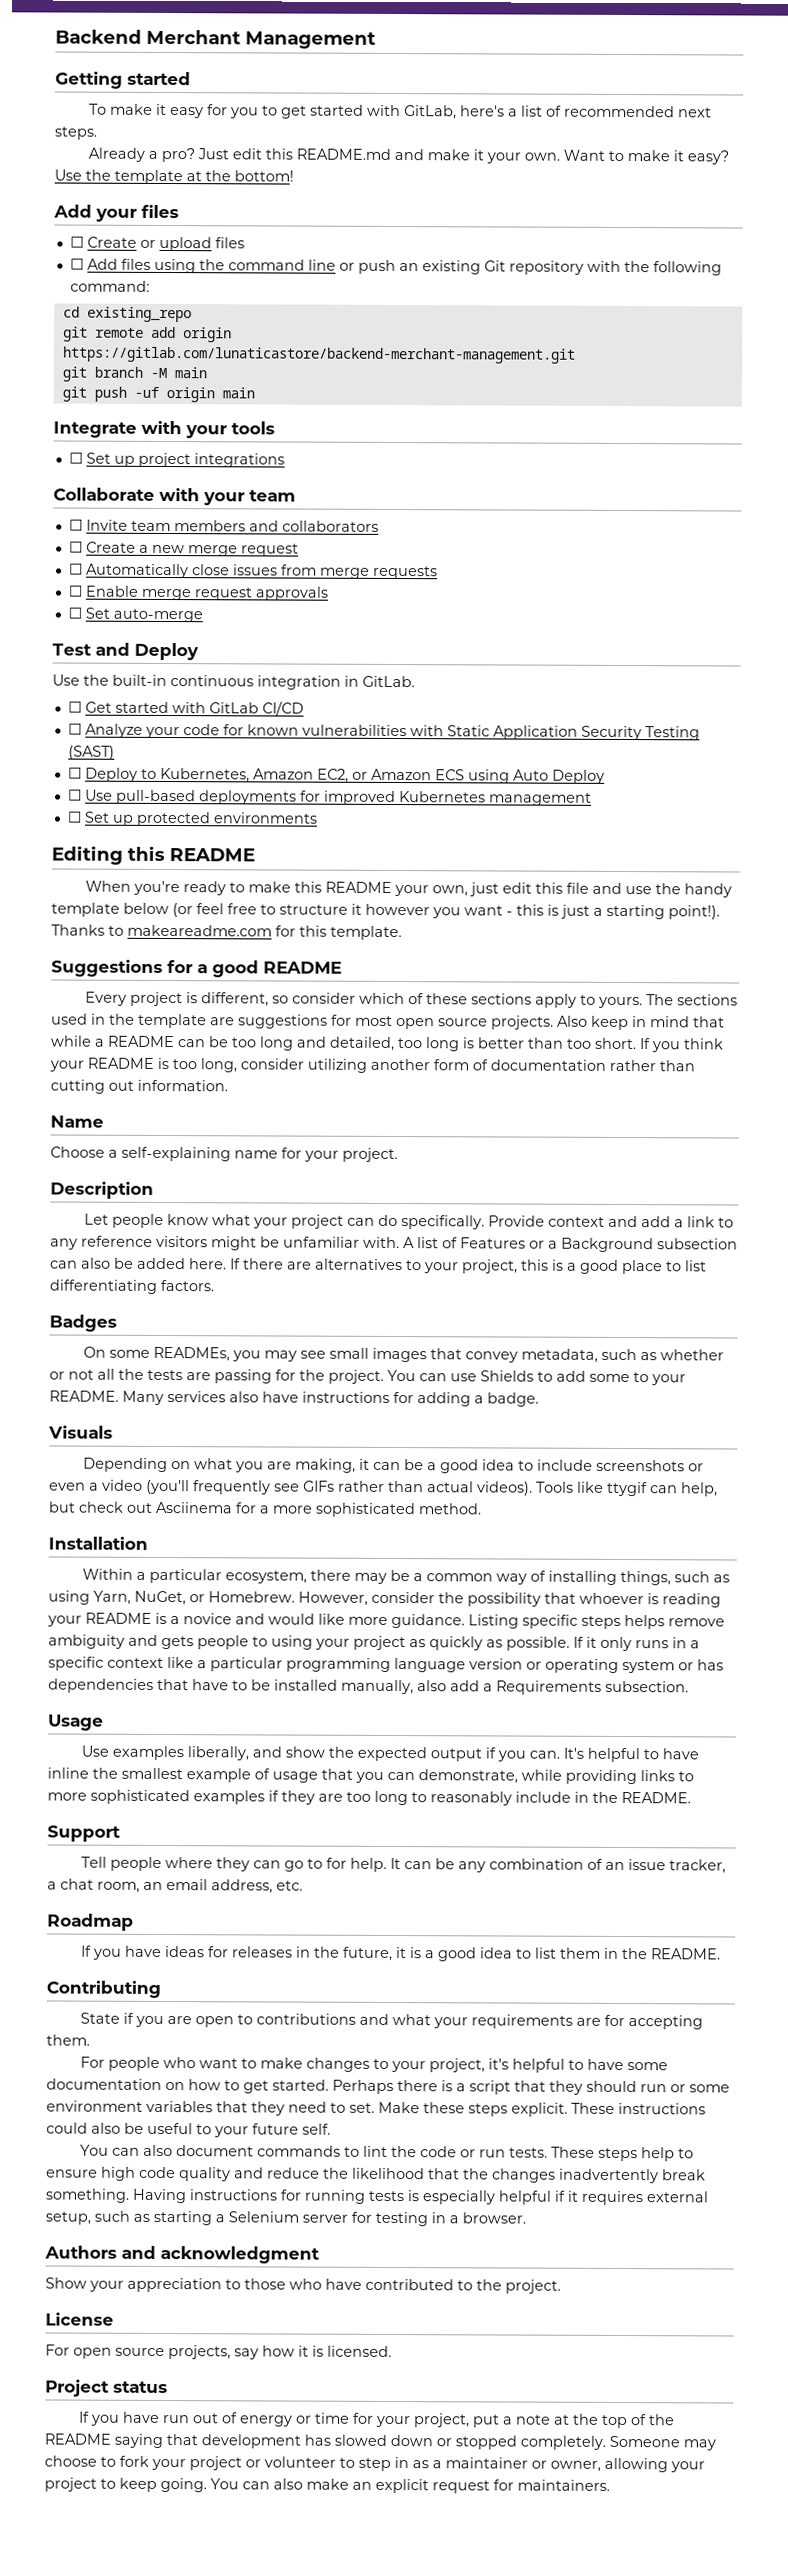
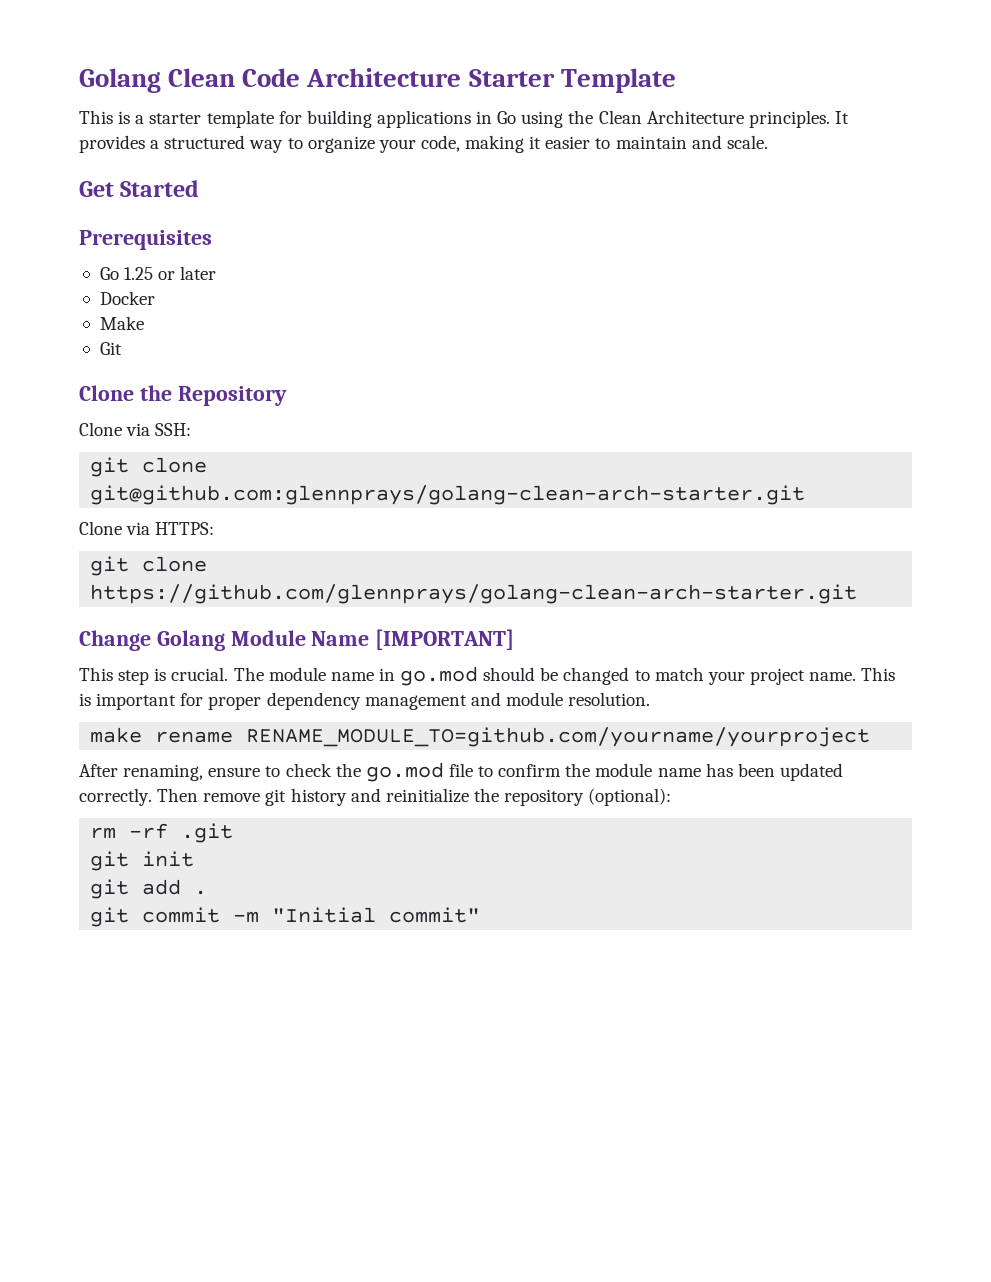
[55,29,376,49] [55,71,191,89] [89,103,713,120] [54,126,98,140] [88,147,730,165] [54,169,294,185] [53,204,179,222] [69,236,245,252] [69,258,722,276] [69,280,150,292] [62,306,192,323] [62,326,232,343] [61,346,576,364] [61,366,207,382] [61,386,255,403] [53,420,275,439] [68,452,285,468] [53,487,296,506] [68,519,379,532] [68,541,299,557] [68,563,438,580] [67,585,329,601] [67,607,203,623] [52,642,199,661] [52,674,415,690] [67,701,304,716] [67,723,700,741] [67,745,115,760] [67,767,605,784] [67,789,592,806] [66,811,318,827] [51,845,255,865] [85,880,733,898] [51,902,720,920] [51,924,402,941] [51,959,342,978] [85,991,739,1009] [51,1013,725,1031] [51,1035,724,1053] [49,1057,695,1073] [50,1079,228,1094] [50,1115,104,1128] [50,1146,398,1163] [50,1181,154,1199] [84,1213,735,1230] [50,1235,738,1253] [50,1257,707,1275] [49,1279,214,1294] [49,1314,117,1332] [83,1346,725,1363] [49,1368,686,1386] [49,1390,539,1407] [48,1425,113,1439] [83,1457,705,1474] [49,1479,718,1497] [48,1501,482,1518] [48,1536,148,1550] [82,1568,731,1586] [48,1590,721,1608] [47,1612,725,1630] [48,1634,700,1652] [48,1656,724,1674] [48,1678,689,1695] [48,1714,104,1731] [81,1745,700,1763] [47,1767,694,1785] [47,1789,691,1806] [47,1825,121,1842] [81,1856,727,1874] [47,1878,303,1894] [47,1913,134,1931] [81,1945,722,1962] [46,1980,161,1998] [80,2012,704,2030] [46,2034,90,2046] [80,2056,669,2073] [46,2078,730,2095] [46,2100,706,2117] [46,2122,331,2138] [80,2144,695,2162] [46,2166,706,2184] [45,2188,709,2206] [45,2210,526,2227] [44,2245,320,2264] [45,2277,561,2294] [45,2312,114,2326] [45,2344,392,2360] [45,2379,168,2397] [78,2411,676,2429] [44,2433,716,2451] [44,2455,705,2473] [44,2477,610,2494] Backend Merchant Management // Getting started // To make it easy for you to get started with GitLab, here's a list of recommended next steps. // Already a pro? Just edit this README.md and make it your own. Want to make it easy? Use the template at the bottom! // Add your files // ☐ Create or upload files // ☐ Add files using the command line or push an existing Git repository with the following command: // cd existing_repo // git remote add origin https://gitlab.com/lunaticastore/backend-merchant-management.git // git branch -M main // git push -uf origin main // Integrate with your tools // ☐ Set up project integrations // Collaborate with your team // ☐ Invite team members and collaborators // ☐ Create a new merge request // ☐ Automatically close issues from merge requests // ☐ Enable merge request approvals // ☐ Set auto-merge // Test and Deploy // Use the built-in continuous integration in GitLab. // ☐ Get started with GitLab CI/CD // ☐ Analyze your code for known vulnerabilities with Static Application Security Testing (SAST) // ☐ Deploy to Kubernetes, Amazon EC2, or Amazon ECS using Auto Deploy // ☐ Use pull-based deployments for improved Kubernetes management // ☐ Set up protected environments // Editing this README // When you're ready to make this README your own, just edit this file and use the handy template below (or feel free to structure it however you want - this is just a starting point!). Thanks to makeareadme.com for this template. // Suggestions for a good README // Every project is different, so consider which of these sections apply to yours. The sections used in the template are suggestions for most open source projects. Also keep in mind that while a README can be too long and detailed, too long is better than too short. If you think your README is too long, consider utilizing another form of documentation rather than cutting out information. // Name // Choose a self-explaining name for your project. // Description // Let people know what your project can do specifically. Provide context and add a link to any reference visitors might be unfamiliar with. A list of Features or a Background subsection can also be added here. If there are alternatives to your project, this is a good place to list differentiating factors. // Badges // On some READMEs, you may see small images that convey metadata, such as whether or not all the tests are passing for the project. You can use Shields to add some to your README. Many services also have instructions for adding a badge. // Visuals // Depending on what you are making, it can be a good idea to include screenshots or even a video (you'll frequently see GIFs rather than actual videos). Tools like ttygif can help, but check out Asciinema for a more sophisticated method. // Installation // Within a particular ecosystem, there may be a common way of installing things, such as using Yarn, NuGet, or Homebrew. However, consider the possibility that whoever is reading your README is a novice and would like more guidance. Listing specific steps helps remove ambiguity and gets people to using your project as quickly as possible. If it only runs in a specific context like a particular programming language version or operating system or has dependencies that have to be installed manually, also add a Requirements subsection. // Usage // Use examples liberally, and show the expected output if you can. It's helpful to have inline the smallest example of usage that you can demonstrate, while providing links to more sophisticated examples if they are too long to reasonably include in the README. // Support // Tell people where they can go to for help. It can be any combination of an issue tracker, a chat room, an email address, etc. // Roadmap // If you have ideas for releases in the future, it is a good idea to list them in the README. // Contributing // State if you are open to contributions and what your requirements are for accepting them. // For people who want to make changes to your project, it's helpful to have some documentation on how to get started. Perhaps there is a script that they should run or some environment variables that they need to set. Make these steps explicit. These instructions could also be useful to your future self. // You can also document commands to lint the code or run tests. These steps help to ensure high code quality and reduce the likelihood that the changes inadvertently break something. Having instructions for running tests is especially helpful if it requires external setup, such as starting a Selenium server for testing in a browser. // Authors and acknowledgment // Show your appreciation to those who have contributed to the project. // License // For open source projects, say how it is licensed. // Project status // If you have run out of energy or time for your project, put a note at the top of the README saying that development has slowed down or stopped completely. Someone may choose to fork your project or volunteer to step in as a maintainer or owner, allowing your project to keep going. You can also make an explicit request for maintainers. -> [79,68,676,93] [79,110,849,128] [79,135,768,153] [79,180,200,197] [79,230,212,250] [99,266,217,280] [99,291,155,305] [99,316,144,330] [99,342,122,355] [79,385,287,406] [79,422,192,436] [90,457,208,477] [90,485,806,505] [79,521,215,535] [90,556,208,576] [90,584,858,604] [79,629,515,651] [79,666,896,686] [79,692,651,710] [90,727,871,747] [79,762,843,782] [79,788,672,806] [90,823,234,843] [90,851,195,871] [90,879,208,899] [90,907,481,927] Golang Clean Code Architecture Starter Template // This is a starter template for building applications in Go using the Clean Architecture principles. It provides a structured way to organize your code, making it easier to maintain and scale. // Get Started // Prerequisites // Go 1.25 or later // Docker // Make // Git // Clone the Repository // Clone via SSH: // git clone git@github.com:glennprays/golang-clean-arch-starter.git // Clone via HTTPS: // git clone https://github.com/glennprays/golang-clean-arch-starter.git // Change Golang Module Name [IMPORTANT] // This step is crucial. The module name in go.mod should be changed to match your project name. This is important for proper dependency management and module resolution. // make rename RENAME_MODULE_TO=github.com/yourname/yourproject // After renaming, ensure to check the go.mod file to confirm the module name has been updated correctly. Then remove git history and reinitialize the repository (optional): // rm -rf .git // git init // git add . // git commit -m "Initial commit"

